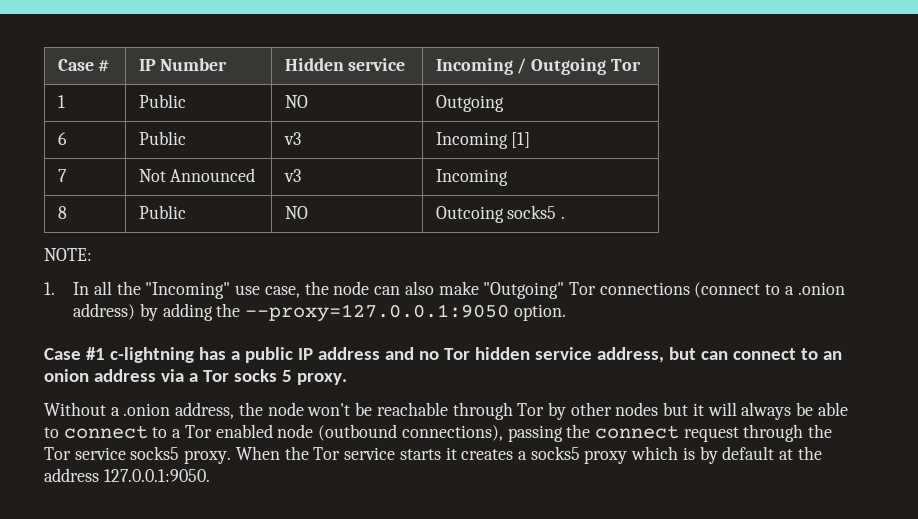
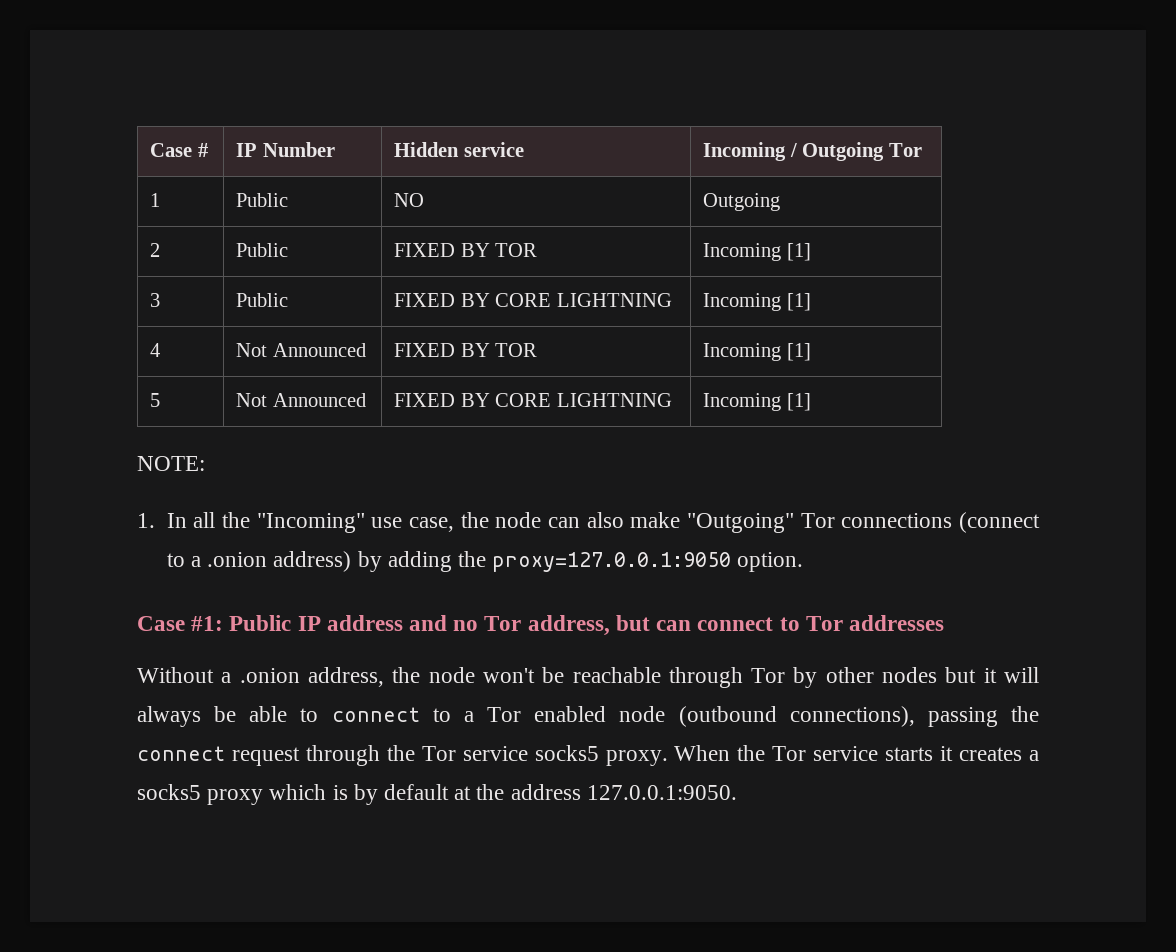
[57,132,67,145] [138,131,186,145] [283,132,301,145] [435,132,531,149] [57,169,67,182] [138,168,256,182] [283,169,301,182] [435,169,508,186] [57,206,67,219] [138,205,186,219] [284,206,308,219] [435,205,566,223] 6 | Public | v3 | Incoming [1] // 7 | Not Announced | v3 | Incoming // 8 | Public | NO | Outcoing socks5 . -> [149,243,160,257] [235,243,288,257] [393,243,538,257] [702,243,811,261] [149,293,160,307] [235,293,288,307] [393,293,672,307] [702,293,811,311] [149,343,160,357] [235,343,366,357] [393,343,538,357] [702,343,811,361] [149,393,160,407] [235,393,366,407] [393,393,672,407] [702,393,811,411] 2 | Public | FIXED BY TOR | Incoming [1] // 3 | Public | FIXED BY CORE LIGHTNING | Incoming [1] // 4 | Not Announced | FIXED BY TOR | Incoming [1] // 5 | Not Announced | FIXED BY CORE LIGHTNING | Incoming [1]
[245,304,510,322] --proxy=127.0.0.1:9050 -> [492,552,732,572] proxy=127.0.0.1:9050
[85,347,293,363] #1 c-lightning has a public -> [191,615,292,631] #1: Public
[474,347,592,360] hidden service -> (522, 623) none
[822,351,842,360] [44,369,347,385] an onion address via a Tor socks 5 proxy. -> [805,615,944,631] Tor addresses

